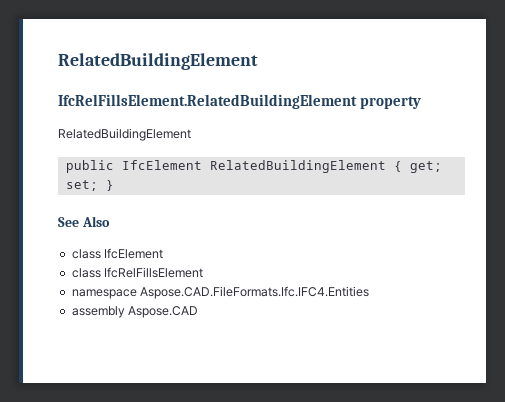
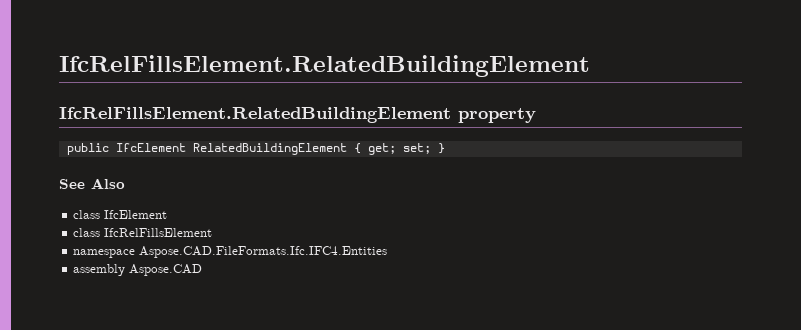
[58,53,258,70] RelatedBuildingElement -> [59,55,590,77] IfcRelFillsElement.RelatedBuildingElement
[58,128,191,141] // RelatedBuildingElement -> (536, 115) none

